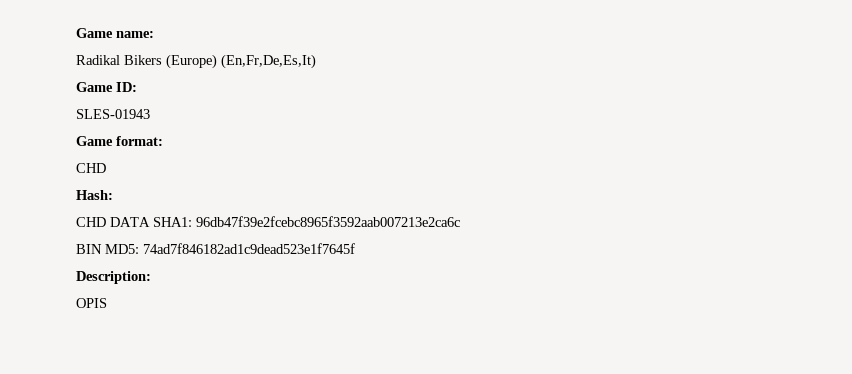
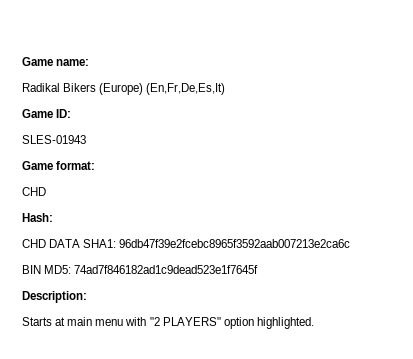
[76,298,107,308] OPIS -> [22,317,314,329] Starts at main menu with "2 PLAYERS" option highlighted.

